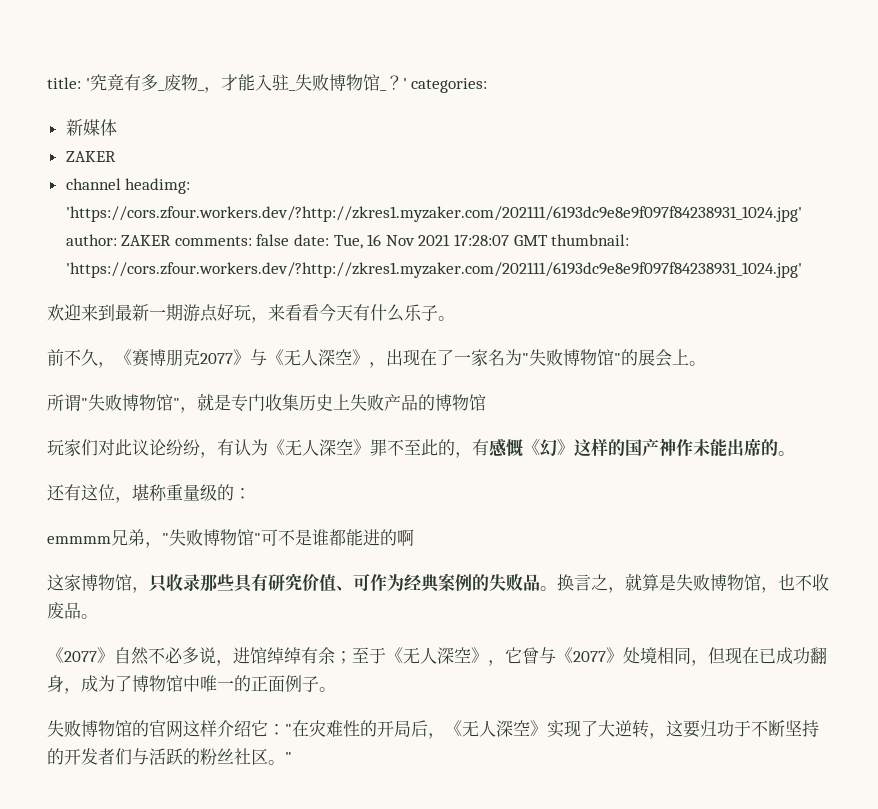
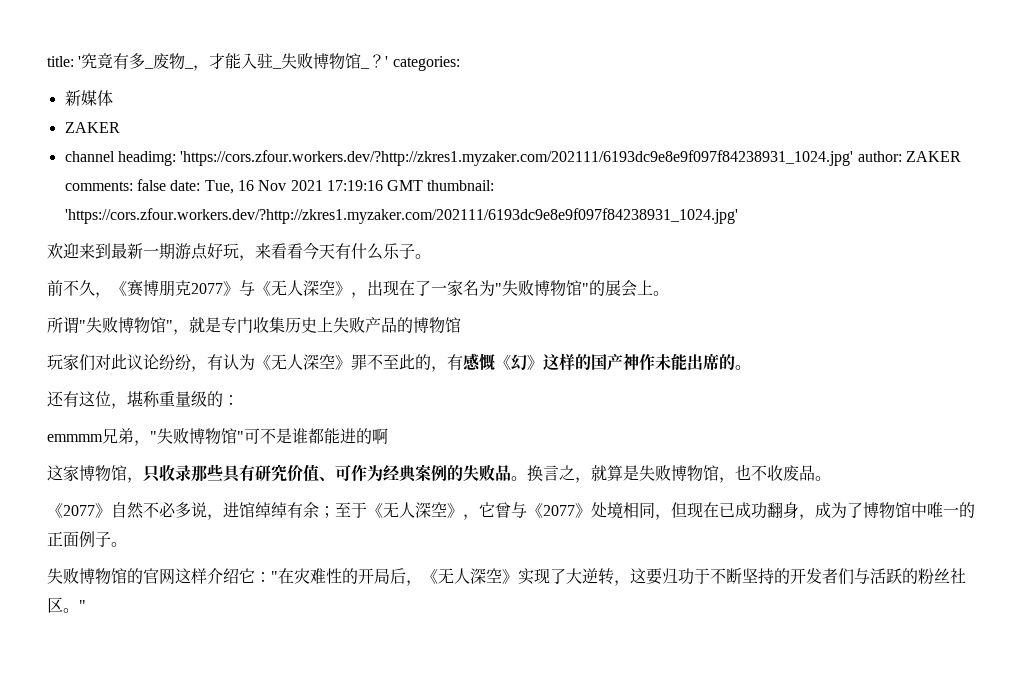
[454,234,510,246] 17:28:07 -> [326,180,383,191] 17:19:16

